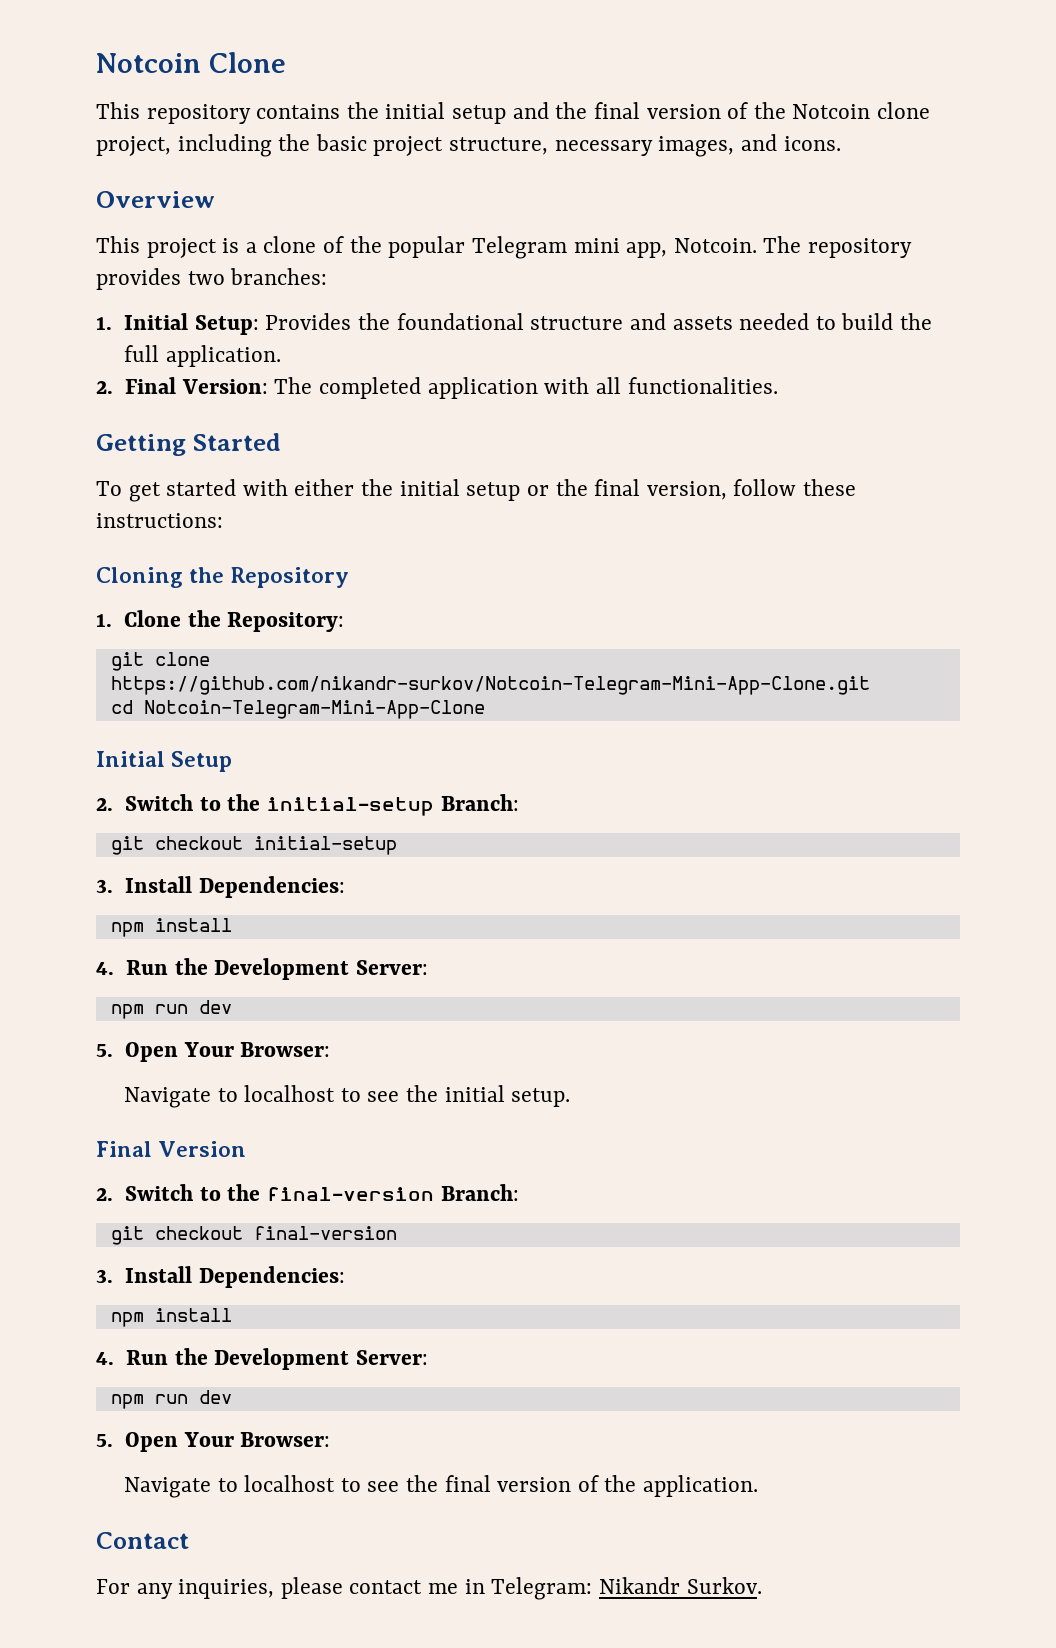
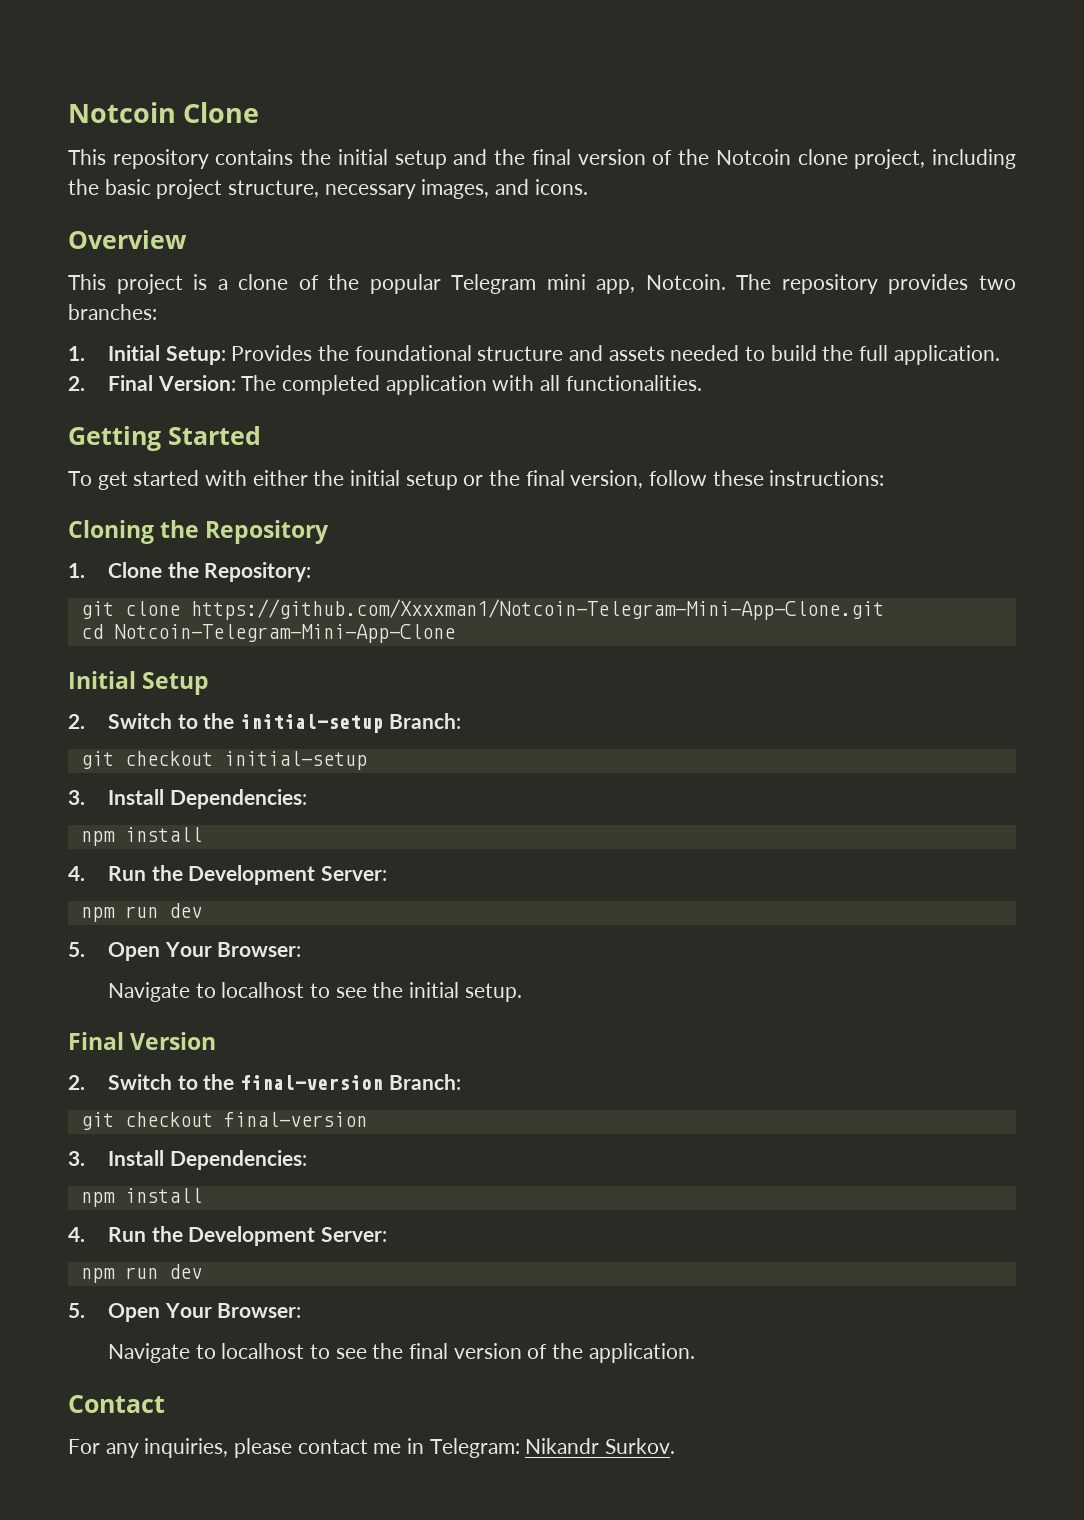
[110,676,870,695] https://github.com/nikandr-surkov/Notcoin-Telegram-Mini-App-Clone.git -> [190,599,884,620] https://github.com/Xxxxman1/Notcoin-Telegram-Mini-App-Clone.git

